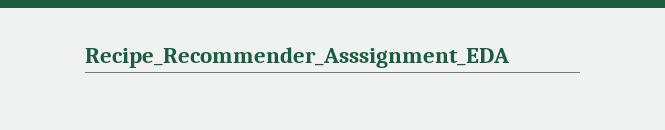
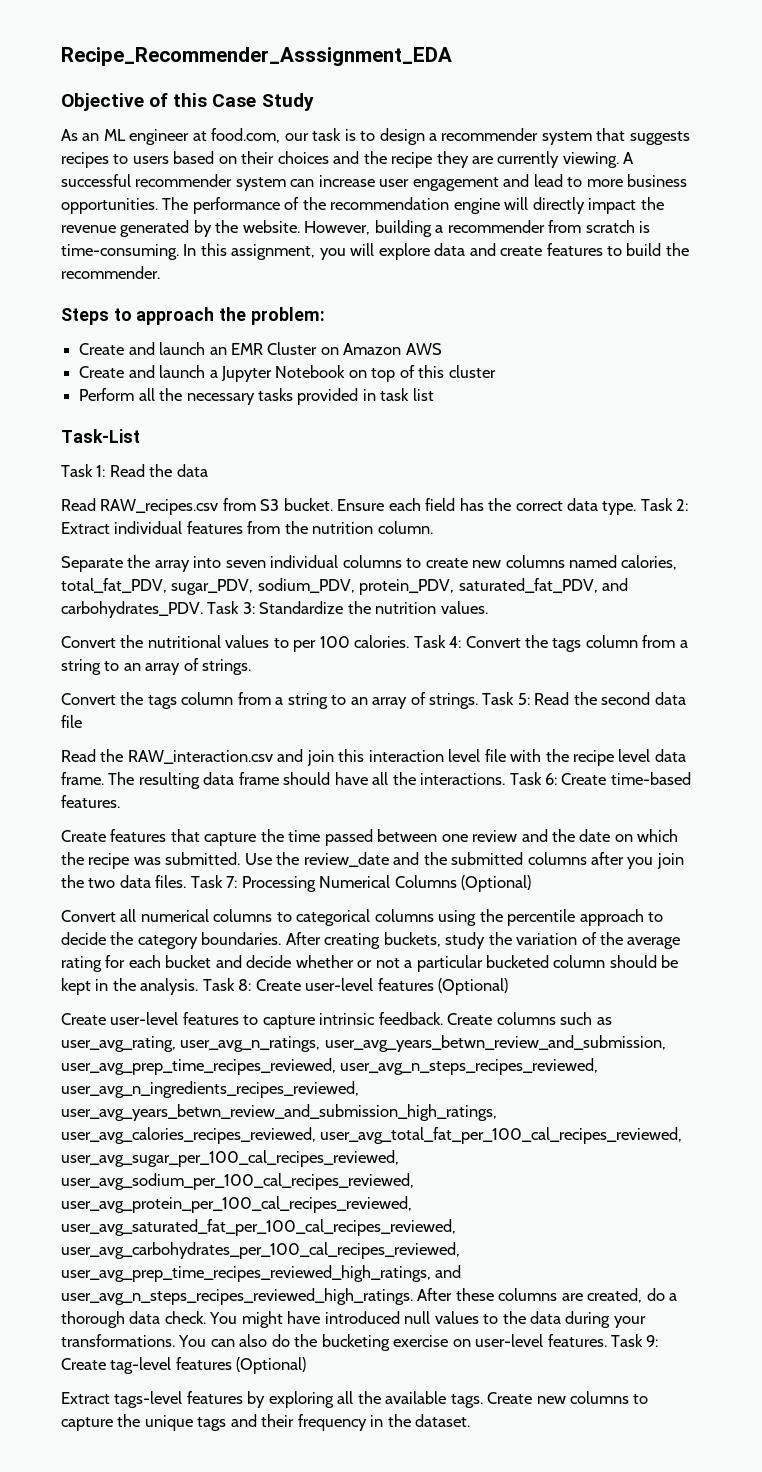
(510, 57) none -> [61,93,314,111] [61,128,690,145] [61,151,635,168] [61,174,688,191] [61,197,664,214] [61,220,651,237] [61,243,689,260] [61,266,160,279] [61,307,325,325] [79,342,442,355] [79,365,496,382] [79,388,434,405] [61,429,140,443] [61,464,208,477] [61,498,689,515] [61,521,433,534] [61,555,678,572] [61,578,629,595] [61,601,488,618] [61,635,688,652] [61,658,252,675] [61,692,686,709] [61,715,82,728] [61,749,686,766] [61,772,691,789] [61,795,120,808] [61,829,679,846] [61,852,684,869] [61,875,532,892] [61,909,664,926] [61,932,681,949] [61,955,679,972] [61,978,509,995] [61,1012,612,1029] [61,1035,666,1052] [61,1058,599,1075] [61,1081,359,1098] [61,1104,497,1121] [61,1127,683,1144] [61,1150,399,1167] [61,1173,414,1190] [61,1196,412,1213] [61,1219,456,1236] [61,1242,460,1259] [61,1265,462,1282] [61,1288,678,1305] [61,1311,646,1328] [61,1334,659,1351] [61,1357,307,1374] [61,1391,649,1408] [61,1414,471,1431] // Objective of this Case Study // As an ML engineer at food.com, our task is to design a recommender system that suggests recipes to users based on their choices and the recipe they are currently viewing. A successful recommender system can increase user engagement and lead to more business opportunities. The performance of the recommendation engine will directly impact the revenue generated by the website. However, building a recommender from scratch is time-consuming. In this assignment, you will explore data and create features to build the recommender. // Steps to approach the problem: // Create and launch an EMR Cluster on Amazon AWS // Create and launch a Jupyter Notebook on top of this cluster // Perform all the necessary tasks provided in task list // Task-List // Task 1: Read the data // Read RAW_recipes.csv from S3 bucket. Ensure each field has the correct data type. Task 2: Extract individual features from the nutrition column. // Separate the array into seven individual columns to create new columns named calories, total_fat_PDV, sugar_PDV, sodium_PDV, protein_PDV, saturated_fat_PDV, and carbohydrates_PDV. Task 3: Standardize the nutrition values. // Convert the nutritional values to per 100 calories. Task 4: Convert the tags column from a string to an array of strings. // Convert the tags column from a string to an array of strings. Task 5: Read the second data file // Read the RAW_interaction.csv and join this interaction level file with the recipe level data frame. The resulting data frame should have all the interactions. Task 6: Create time-based features. // Create features that capture the time passed between one review and the date on which the recipe was submitted. Use the review_date and the submitted columns after you join the two data files. Task 7: Processing Numerical Columns (Optional) // Convert all numerical columns to categorical columns using the percentile approach to decide the category boundaries. After creating buckets, study the variation of the average rating for each bucket and decide whether or not a particular bucketed column should be kept in the analysis. Task 8: Create user-level features (Optional) // Create user-level features to capture intrinsic feedback. Create columns such as user_avg_rating, user_avg_n_ratings, user_avg_years_betwn_review_and_submission, user_avg_prep_time_recipes_reviewed, user_avg_n_steps_recipes_reviewed, user_avg_n_ingredients_recipes_reviewed, user_avg_years_betwn_review_and_submission_high_ratings, user_avg_calories_recipes_reviewed, user_avg_total_fat_per_100_cal_recipes_reviewed, user_avg_sugar_per_100_cal_recipes_reviewed, user_avg_sodium_per_100_cal_recipes_reviewed, user_avg_protein_per_100_cal_recipes_reviewed, user_avg_saturated_fat_per_100_cal_recipes_reviewed, user_avg_carbohydrates_per_100_cal_recipes_reviewed, user_avg_prep_time_recipes_reviewed_high_ratings, and user_avg_n_steps_recipes_reviewed_high_ratings. After these columns are created, do a thorough data check. You might have introduced null values to the data during your transformations. You can also do the bucketing exercise on user-level features. Task 9: Create tag-level features (Optional) // Extract tags-level features by exploring all the available tags. Create new columns to capture the unique tags and their frequency in the dataset.

